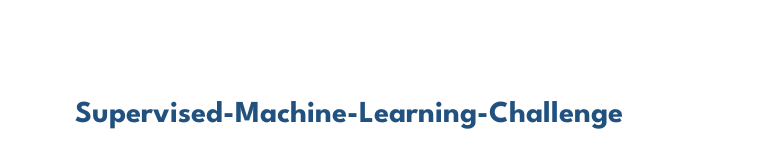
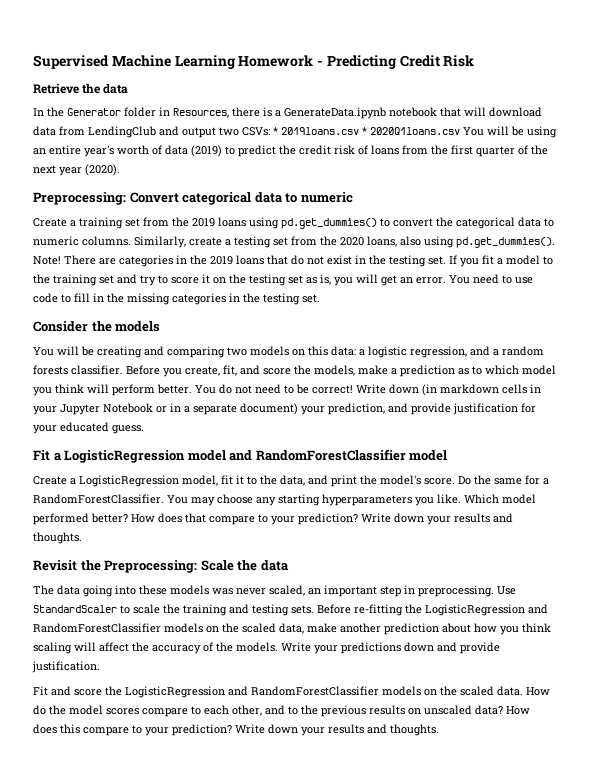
[75,101,623,129] Supervised-Machine-Learning-Challenge -> [33,55,475,69] [33,83,129,94] [33,107,542,119] [33,126,557,138] [33,145,548,157] [33,164,120,176] [33,192,353,205] [33,217,554,229] [33,236,555,248] [33,255,553,267] [33,274,533,286] [33,293,320,305] [33,321,161,332] [33,346,544,358] [33,365,556,377] [33,384,541,396] [33,403,536,415] [33,422,144,434] [33,449,448,463] [33,475,549,487] [33,494,536,506] [33,513,513,525] [33,532,82,544] [33,560,289,573] [33,585,516,597] [33,604,548,616] [33,623,551,635] [33,642,500,654] [32,661,100,673] [33,686,550,698] [33,705,530,717] [33,724,439,736] Supervised Machine Learning Homework - Predicting Credit Risk // Retrieve the data // In the Generator folder in Resources, there is a GenerateData.ipynb notebook that will download data from LendingClub and output two CSVs: * 2019loans.csv * 2020Q1loans.csv You will be using an entire year's worth of data (2019) to predict the credit risk of loans from the first quarter of the next year (2020). // Preprocessing: Convert categorical data to numeric // Create a training set from the 2019 loans using pd.get_dummies() to convert the categorical data to numeric columns. Similarly, create a testing set from the 2020 loans, also using pd.get_dummies(). Note! There are categories in the 2019 loans that do not exist in the testing set. If you fit a model to the training set and try to score it on the testing set as is, you will get an error. You need to use code to fill in the missing categories in the testing set. // Consider the models // You will be creating and comparing two models on this data: a logistic regression, and a random forests classifier. Before you create, fit, and score the models, make a prediction as to which model you think will perform better. You do not need to be correct! Write down (in markdown cells in your Jupyter Notebook or in a separate document) your prediction, and provide justification for your educated guess. // Fit a LogisticRegression model and RandomForestClassifier model // Create a LogisticRegression model, fit it to the data, and print the model's score. Do the same for a RandomForestClassifier. You may choose any starting hyperparameters you like. Which model performed better? How does that compare to your prediction? Write down your results and thoughts. // Revisit the Preprocessing: Scale the data // The data going into these models was never scaled, an important step in preprocessing. Use StandardScaler to scale the training and testing sets. Before re-fitting the LogisticRegression and RandomForestClassifier models on the scaled data, make another prediction about how you think scaling will affect the accuracy of the models. Write your predictions down and provide justification. // Fit and score the LogisticRegression and RandomForestClassifier models on the scaled data. How do the model scores compare to each other, and to the previous results on unscaled data? How does this compare to your prediction? Write down your results and thoughts.

